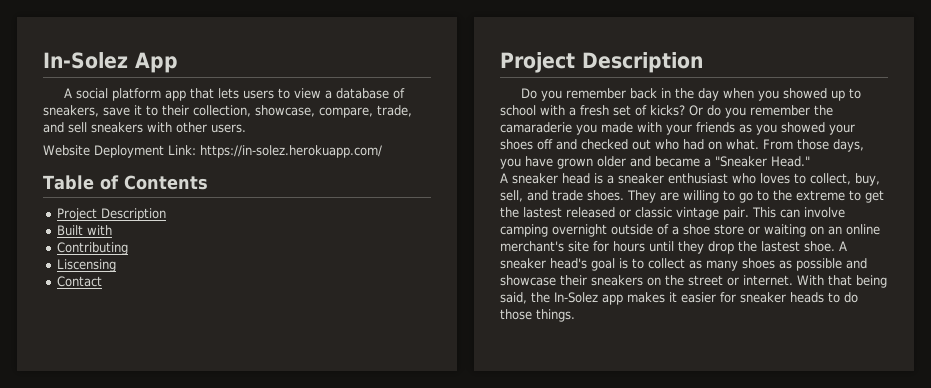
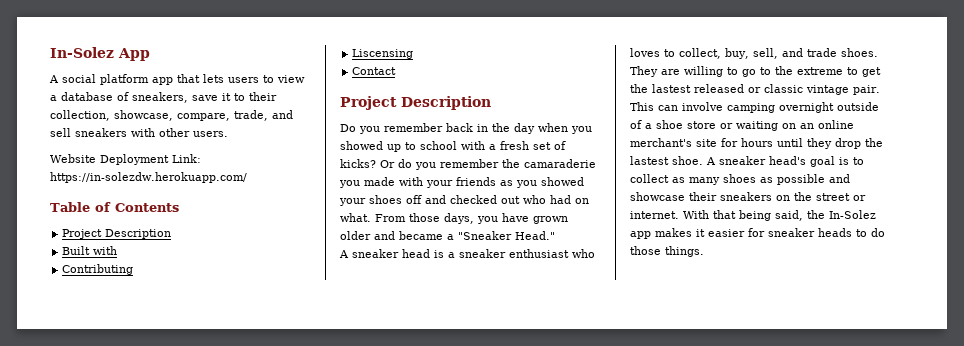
[200,145,382,158] https://in-solez.herokuapp.com/ -> [50,172,247,183] https://in-solezdw.herokuapp.com/

